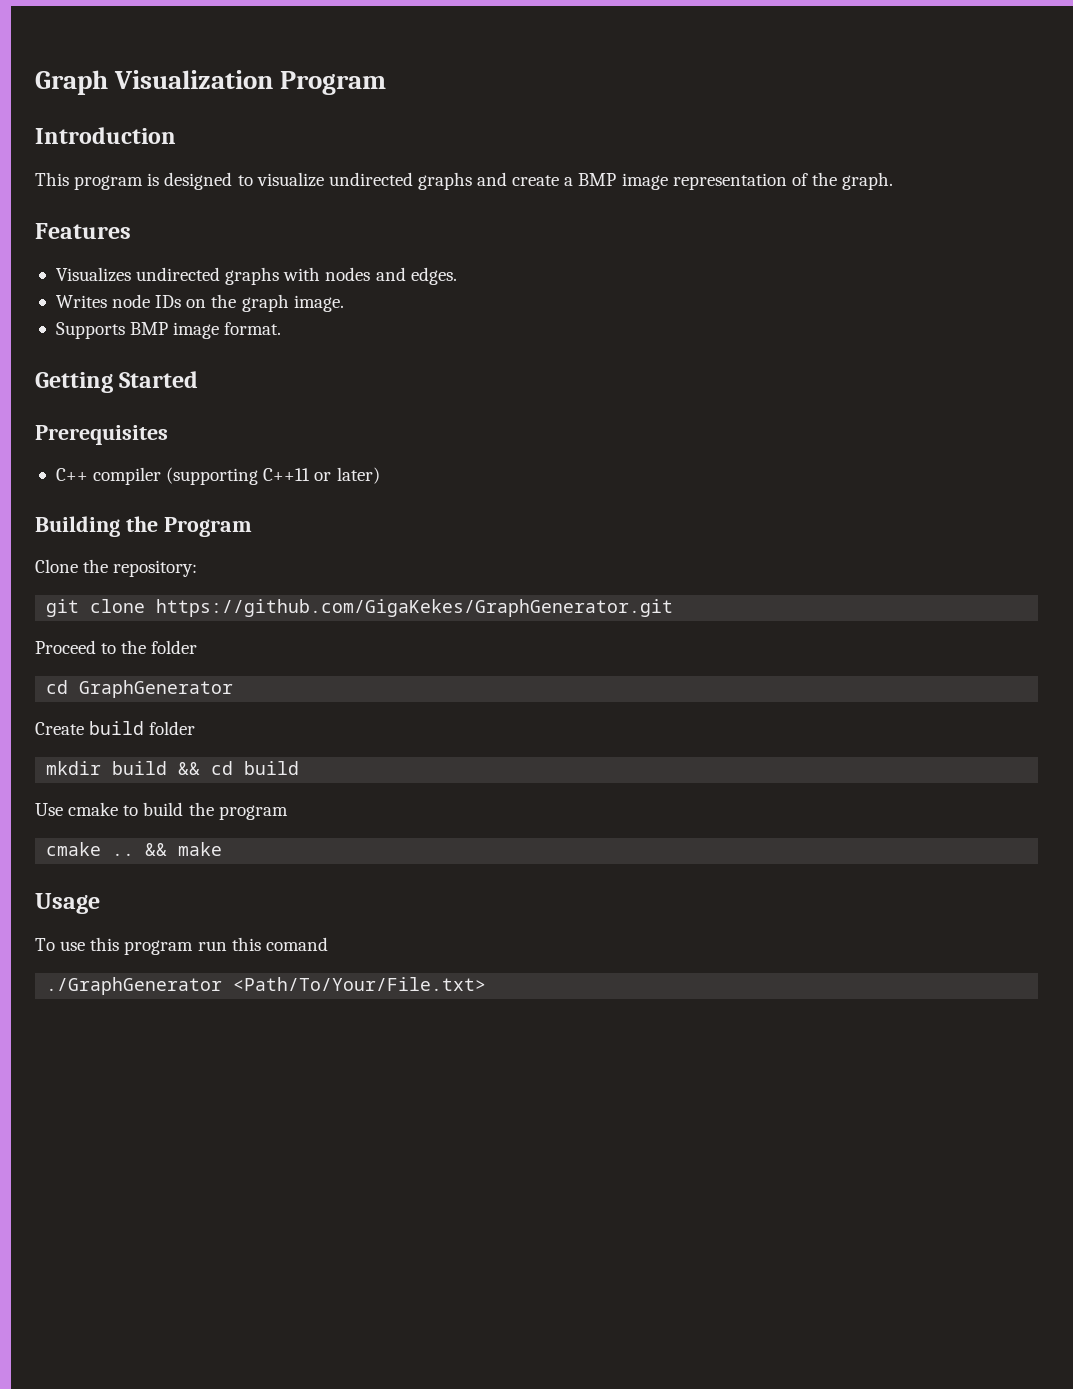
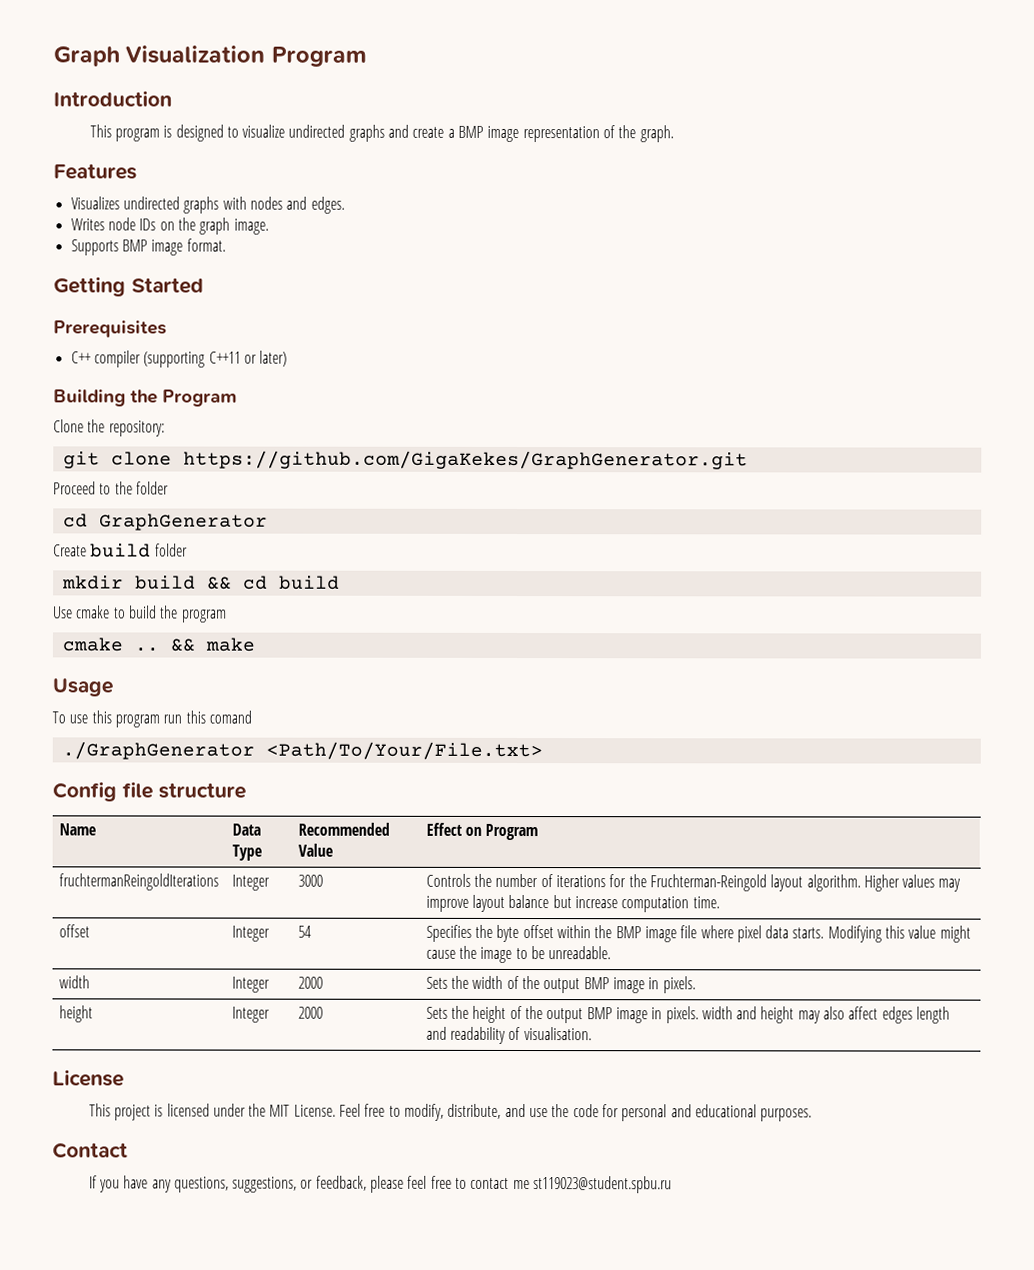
(487, 984) none -> [52,781,246,802] [58,823,96,836] [231,823,261,836] [231,844,262,861] [297,822,390,836] [297,843,333,857] [425,822,539,841] [58,873,219,891] [231,874,270,891] [297,874,323,887] [425,873,962,892] [425,894,720,913] [58,924,90,938] [231,925,270,942] [297,925,312,938] [425,924,971,943] [425,945,612,963] [58,975,90,989] [231,976,270,993] [297,976,323,989] [425,975,696,994] [58,1005,93,1023] [231,1006,270,1023] [297,1006,323,1019] [425,1005,951,1024] [425,1026,592,1044] [52,1069,124,1087] [88,1103,813,1122] [52,1142,128,1159] [88,1175,673,1194] // Config file structure // Name | Data Type | Recommended Value | Effect on Program // fruchtermanReingoldIterations | Integer | 3000 | Controls the number of iterations for the Fruchterman-Reingold layout algorithm. Higher values may improve layout balance but increase computation time. // offset | Integer | 54 | Specifies the byte offset within the BMP image file where pixel data starts. Modifying this value might cause the image to be unreadable. // width | Integer | 2000 | Sets the width of the output BMP image in pixels. // height | Integer | 2000 | Sets the height of the output BMP image in pixels. width and height may also affect edges length and readability of visualisation. // License // This project is licensed under the MIT License. Feel free to modify, distribute, and use the code for personal and educational purposes. // Contact // If you have any questions, suggestions, or feedback, please feel free to contact me st119023@student.spbu.ru

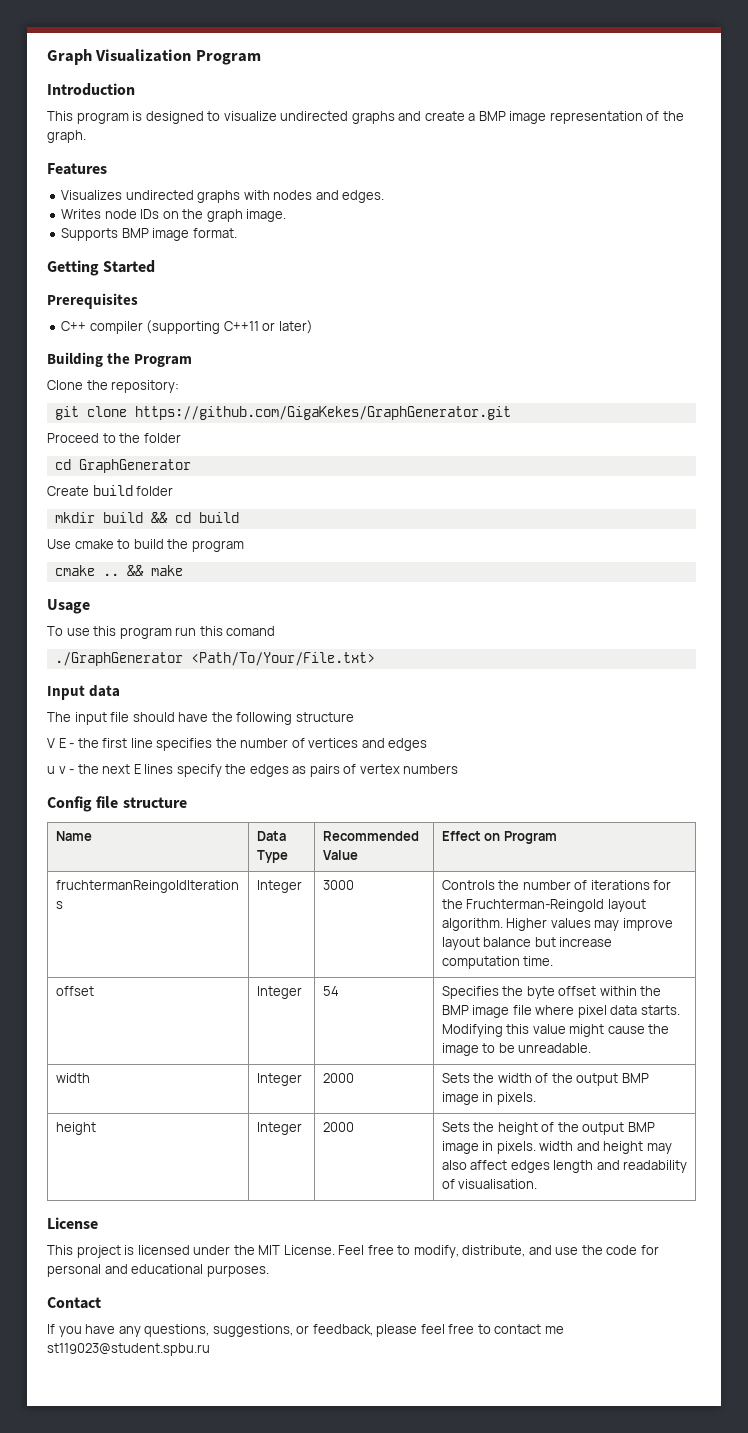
(543, 751) none -> [47,685,121,700] [47,712,354,725] [47,738,428,751] [47,764,459,777] // Input data // The input file should have the following structure // V E - the first line specifies the number of vertices and edges // u v - the next E lines specify the edges as pairs of vertex numbers

